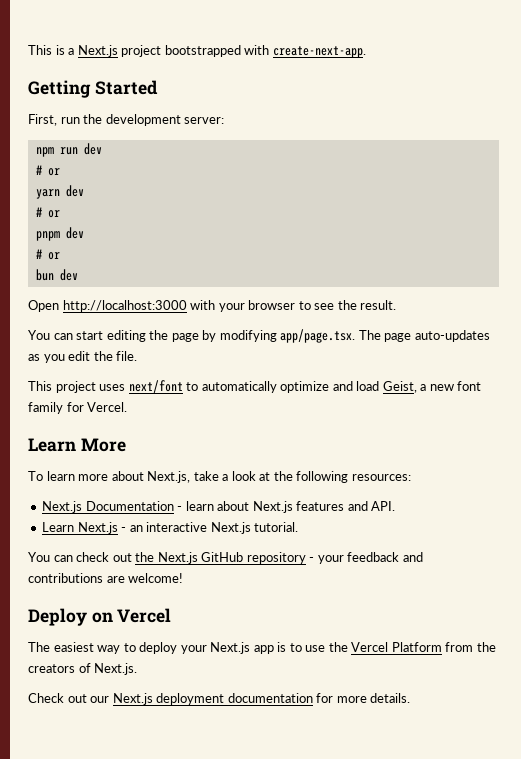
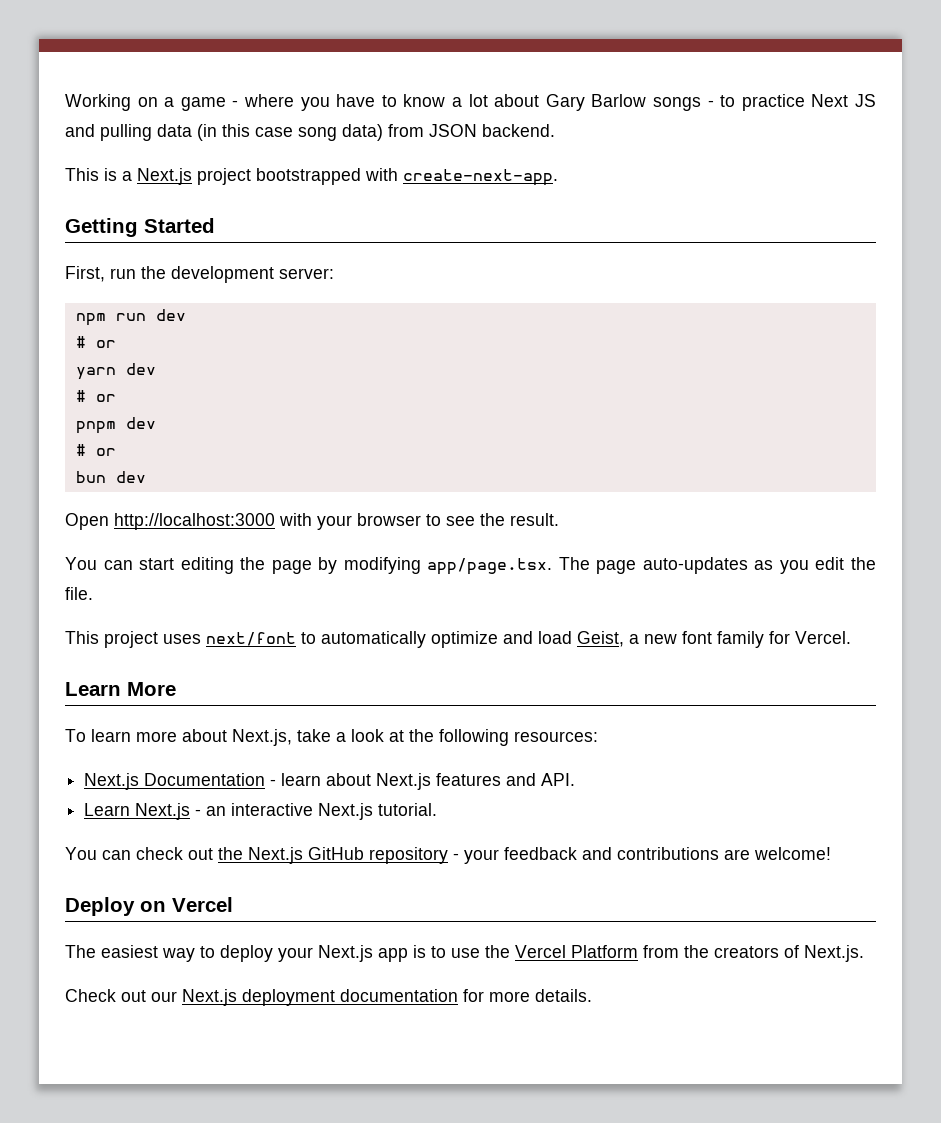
(28, 50) none -> [65,94,877,111] [65,124,555,141] Working on a game - where you have to know a lot about Gary Barlow songs - to practice Next JS and pulling data (in this case song data) from JSON backend. //

